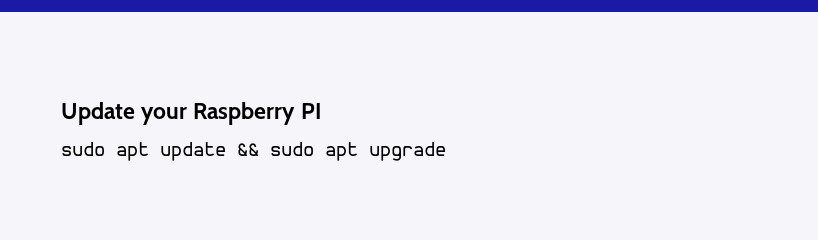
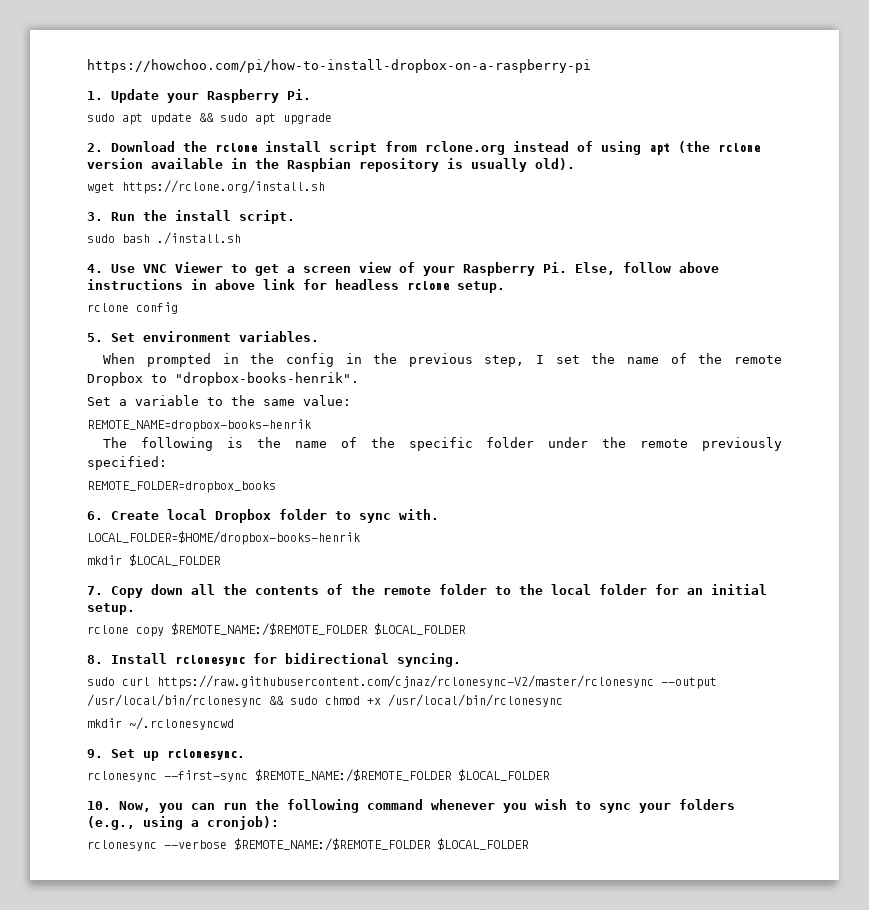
(61, 113) none -> [87,59,591,73] [87,91,103,100] https://howchoo.com/pi/how-to-install-dropbox-on-a-raspberry-pi // 1.
[300,103,321,119] PI -> [287,89,311,100] Pi.
(446, 151) none -> [87,141,760,155] [87,158,575,172] [87,180,325,194] [87,210,295,224] [87,232,241,245] [87,262,719,276] [87,279,505,293] [87,302,178,314] [87,331,319,342] [103,353,782,367] [87,372,359,386] [87,395,351,406] [87,419,311,432] [103,437,783,451] [87,456,167,470] [87,481,276,493] [87,509,439,523] [87,531,360,545] [87,554,221,566] [87,584,767,598] [87,603,135,615] [87,623,466,637] [87,653,461,667] [87,675,717,689] [87,694,563,707] [87,717,234,730] [87,749,245,761] [87,769,550,782] [87,799,735,813] [87,816,279,830] [87,838,529,851] // 2. Download the rclone install script from rclone.org instead of using apt (the rclone version available in the Raspbian repository is usually old). // wget https://rclone.org/install.sh // 3. Run the install script. // sudo bash ./install.sh // 4. Use VNC Viewer to get a screen view of your Raspberry Pi. Else, follow above instructions in above link for headless rclone setup. // rclone config // 5. Set environment variables. // When prompted in the config in the previous step, I set the name of the remote Dropbox to "dropbox-books-henrik". // Set a variable to the same value: // REMOTE_NAME=dropbox-books-henrik // The following is the name of the specific folder under the remote previously specified: // REMOTE_FOLDER=dropbox_books // 6. Create local Dropbox folder to sync with. // LOCAL_FOLDER=$HOME/dropbox-books-henrik // mkdir $LOCAL_FOLDER // 7. Copy down all the contents of the remote folder to the local folder for an initial setup. // rclone copy $REMOTE_NAME:/$REMOTE_FOLDER $LOCAL_FOLDER // 8. Install rclonesync for bidirectional syncing. // sudo curl https://raw.githubusercontent.com/cjnaz/rclonesync-V2/master/rclonesync --output /usr/local/bin/rclonesync && sudo chmod +x /usr/local/bin/rclonesync // mkdir ~/.rclonesyncwd // 9. Set up rclonesync. // rclonesync --first-sync $REMOTE_NAME:/$REMOTE_FOLDER $LOCAL_FOLDER // 10. Now, you can run the following command whenever you wish to sync your folders (e.g., using a cronjob): // rclonesync --verbose $REMOTE_NAME:/$REMOTE_FOLDER $LOCAL_FOLDER

